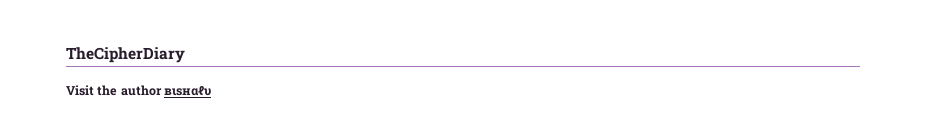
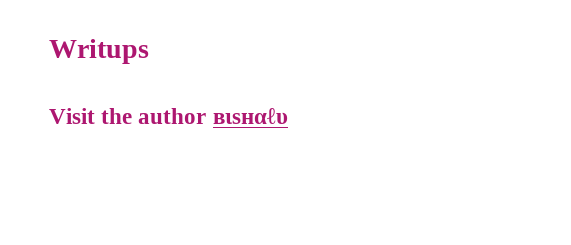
[66,47,185,63] TheCipherDiary -> [49,39,149,64] Writups

